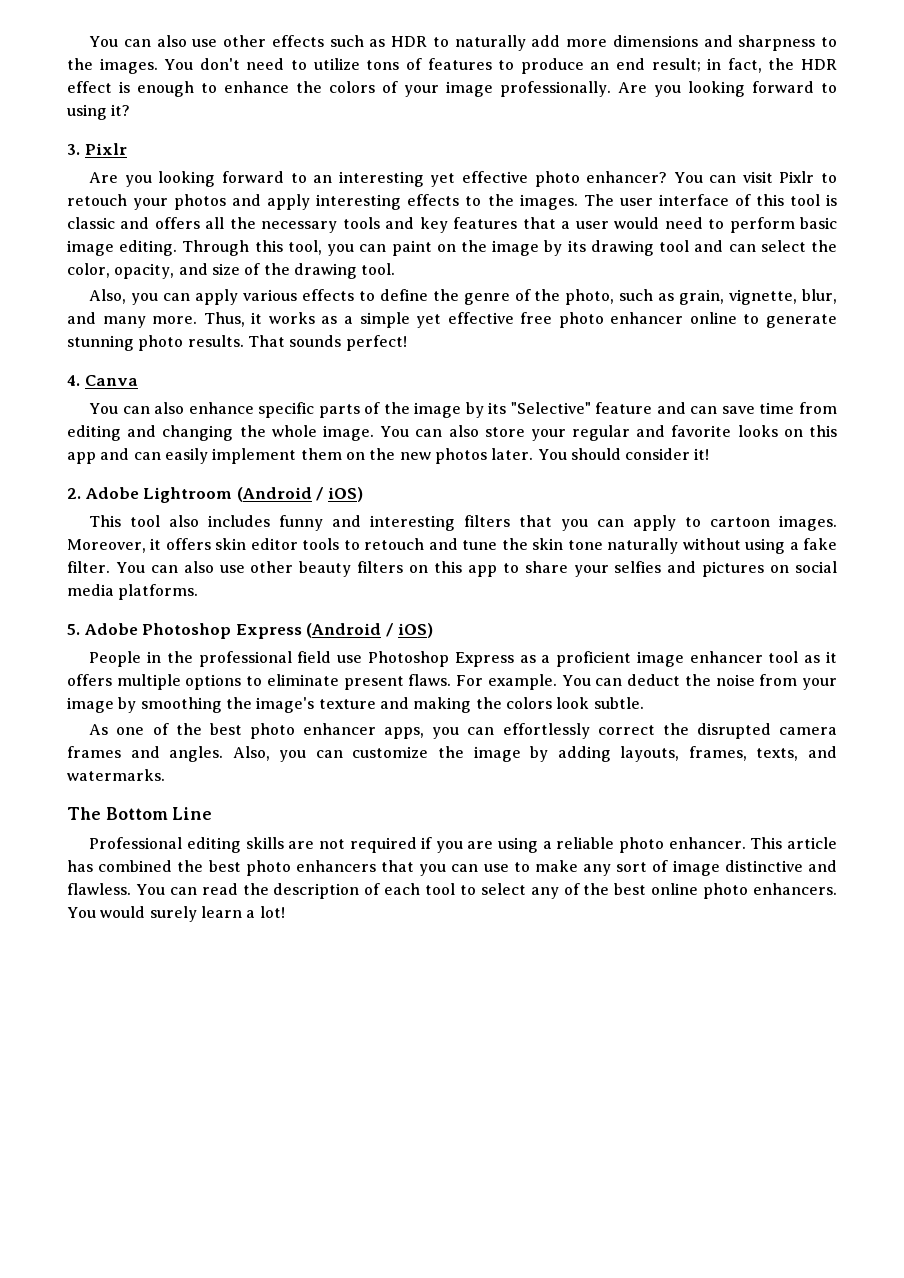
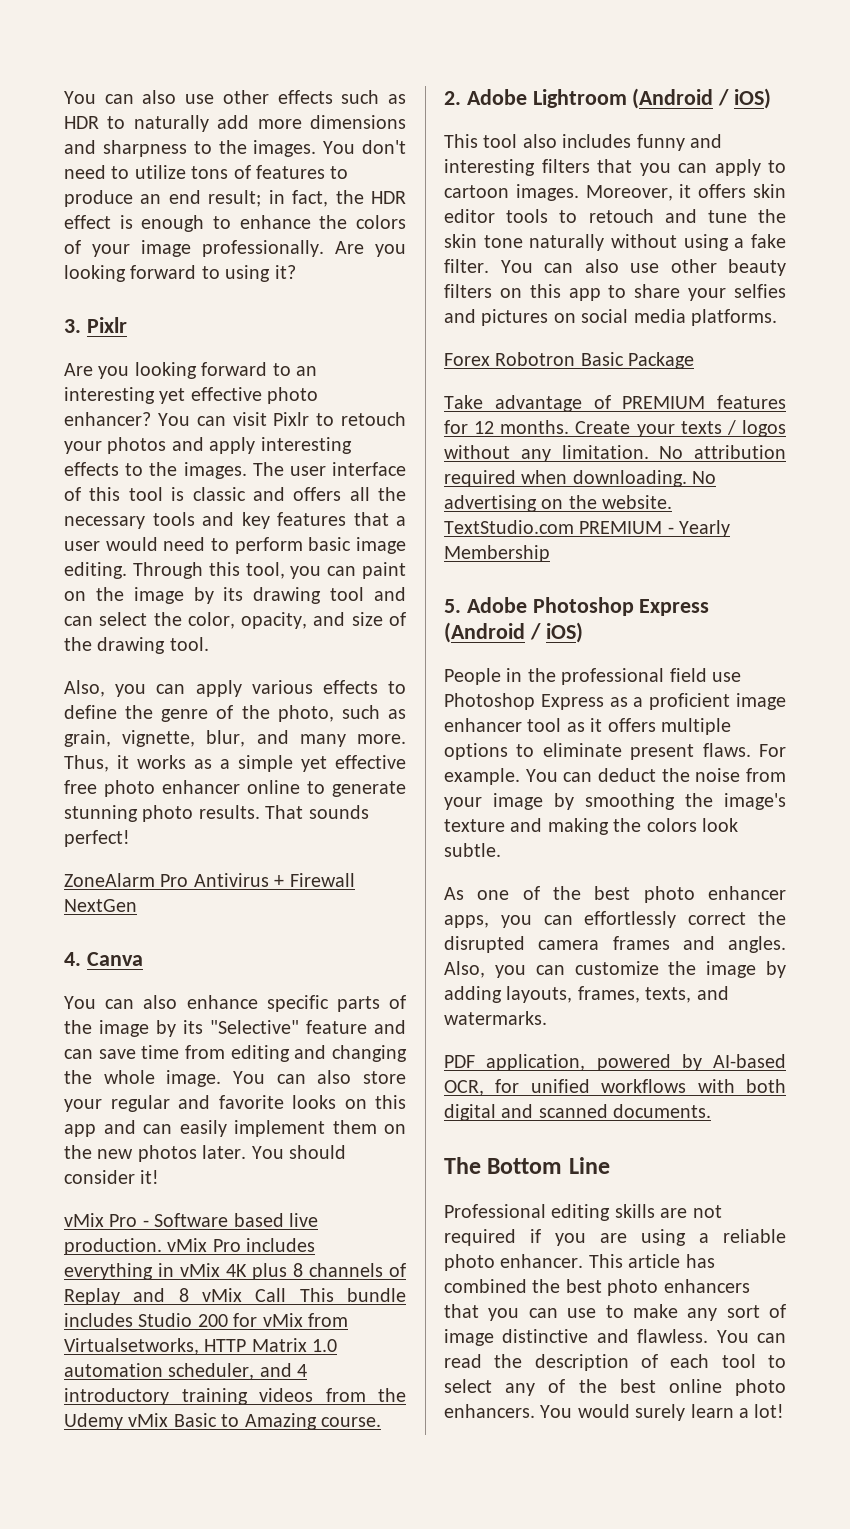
(407, 343) none -> [64,873,355,887] [64,899,137,912] // ZoneAlarm Pro Antivirus + Firewall NextGen
(710, 454) none -> [64,1213,318,1227] [64,1238,316,1255] [64,1263,406,1280] [64,1288,407,1305] [64,1313,348,1327] [64,1338,338,1355] [64,1363,308,1380] [64,1388,406,1405] [64,1413,381,1430] // vMix Pro - Software based live production. vMix Pro includes everything in vMix 4K plus 8 channels of Replay and 8 vMix Call This bundle includes Studio 200 for vMix from Virtualsetworks, HTTP Matrix 1.0 automation scheduler, and 4 introductory training videos from the Udemy vMix Basic to Amazing course.
(199, 592) none -> [444,352,695,369] [444,395,786,412] [444,420,786,437] [444,445,786,462] [444,470,717,487] [444,495,673,512] [444,520,731,537] [444,545,550,562] // Forex Robotron Basic Package // Take advantage of PREMIUM features for 12 months. Create your texts / logos without any limitation. No attribution required when downloading. No advertising on the website. TextStudio.com PREMIUM - Yearly Membership
(165, 775) none -> [444,1054,786,1071] [444,1079,786,1096] [444,1104,712,1121] // PDF application, powered by AI-based OCR, for unified workflows with both digital and scanned documents.

